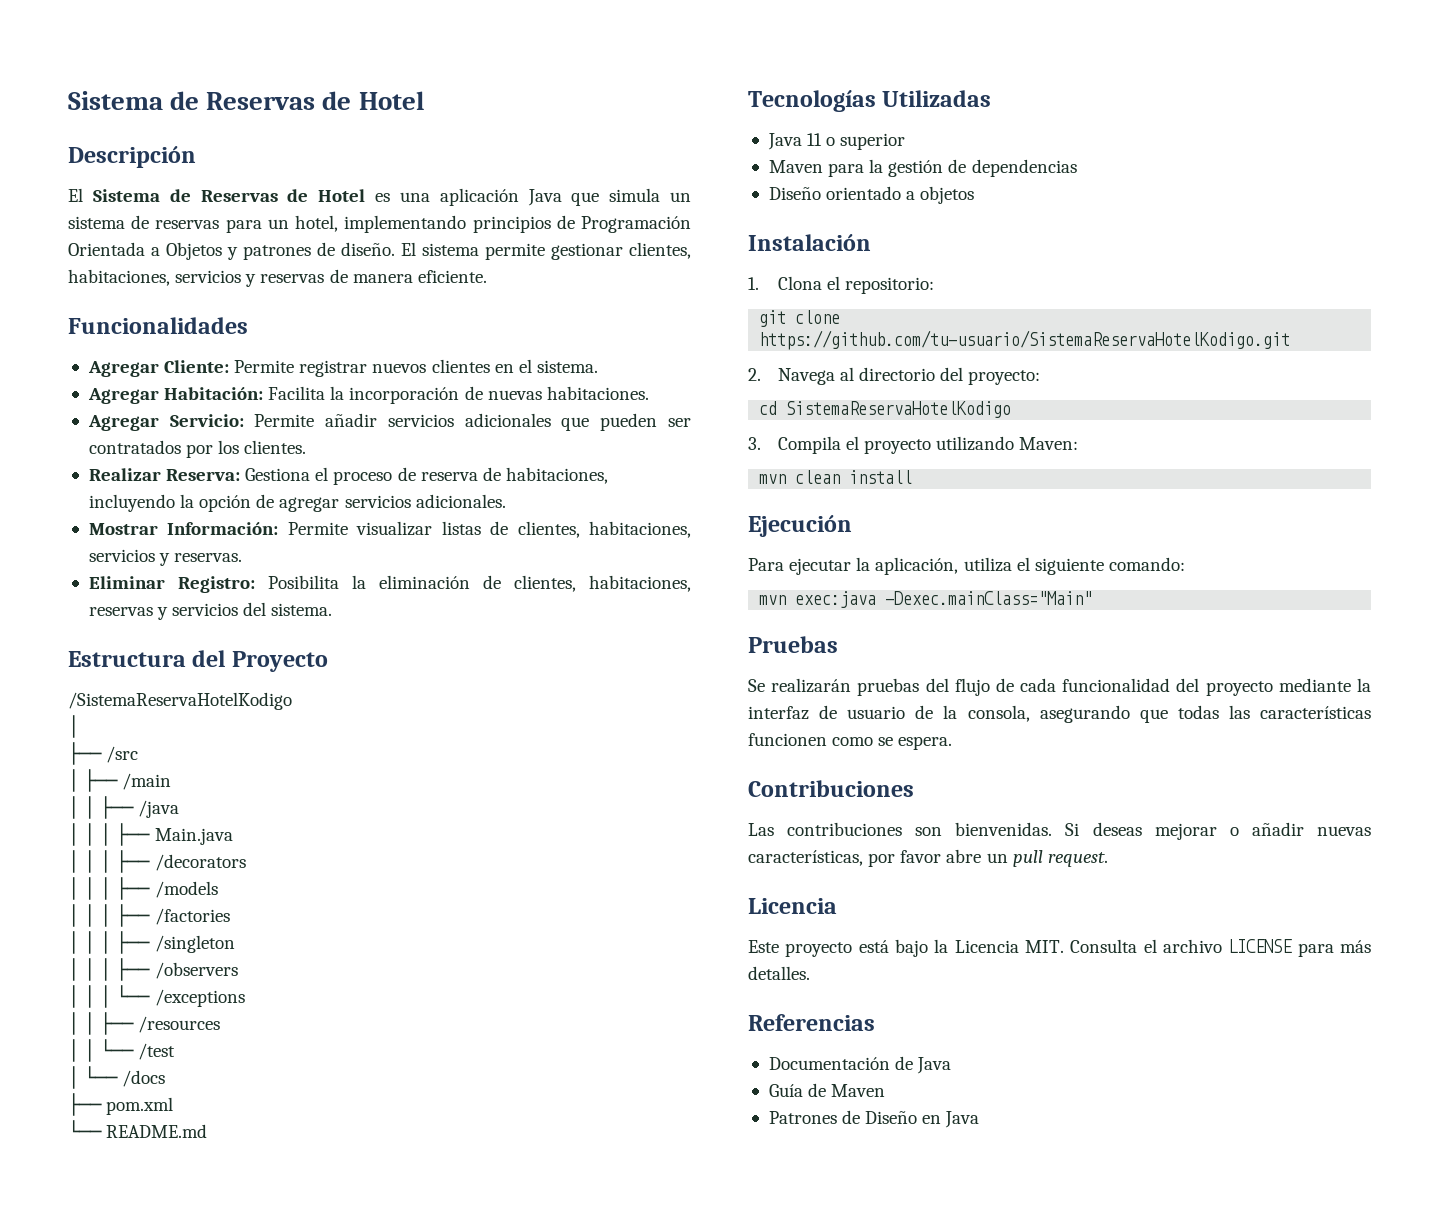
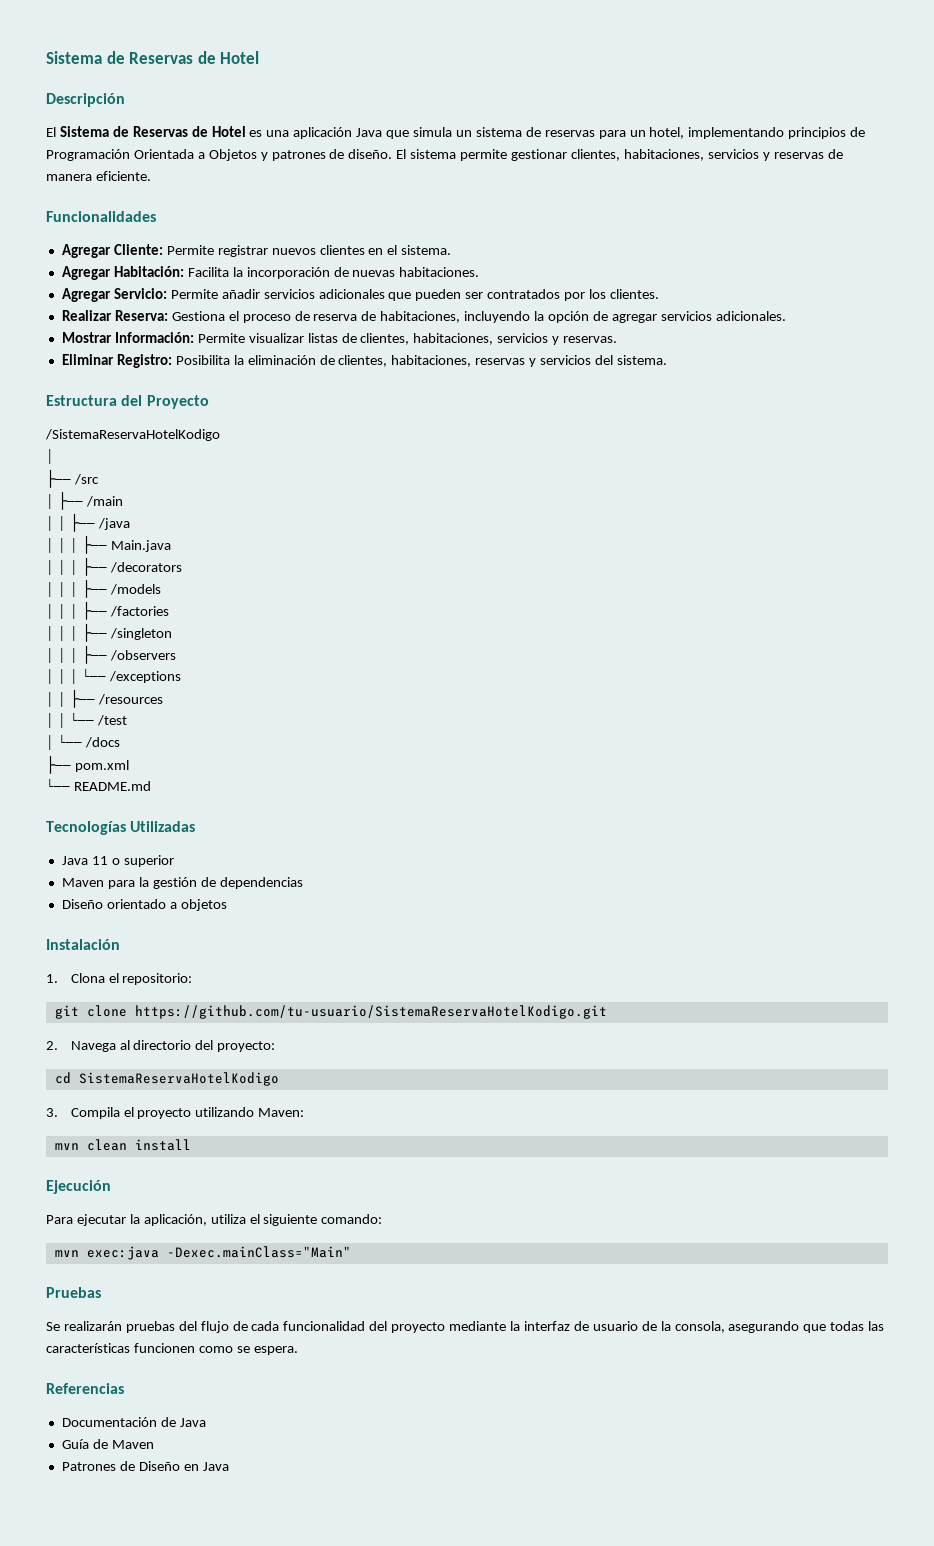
[748,780,914,797] [748,822,1372,840] [748,849,1108,867] [748,898,837,914] [748,939,1371,957] [748,966,810,980] // Contribuciones // Las contribuciones son bienvenidas. Si deseas mejorar o añadir nuevas características, por favor abre un pull request. // Licencia // Este proyecto está bajo la Licencia MIT. Consulta el archivo LICENSE para más detalles. -> (298, 1350) none

